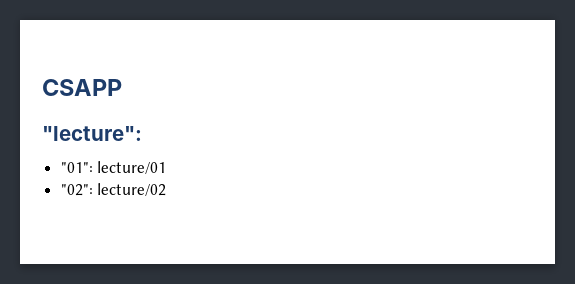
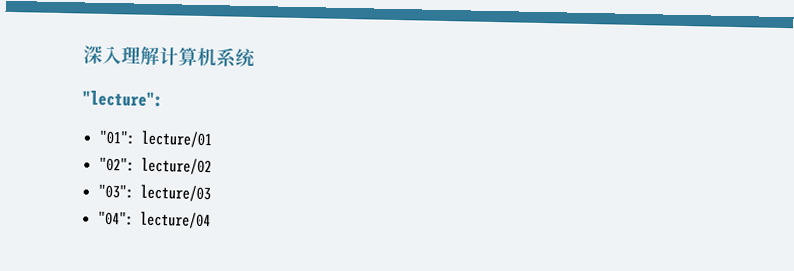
[42,79,122,96] CSAPP -> [83,45,256,68] 深入理解计算机系统
(167, 189) none -> [97,183,211,203] [97,210,211,230] // "03": lecture/03 // "04": lecture/04

